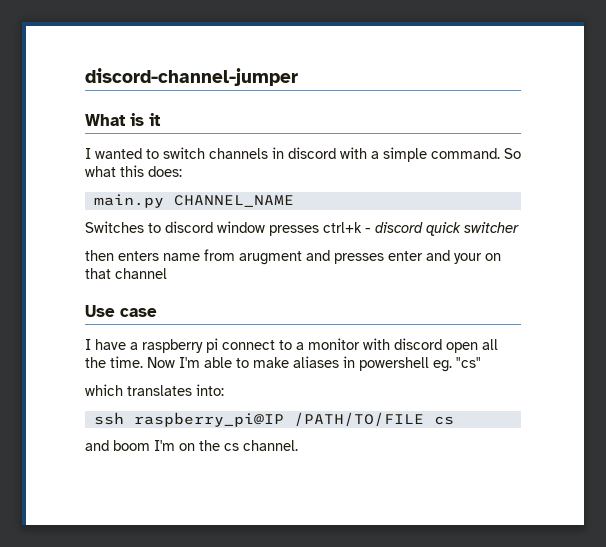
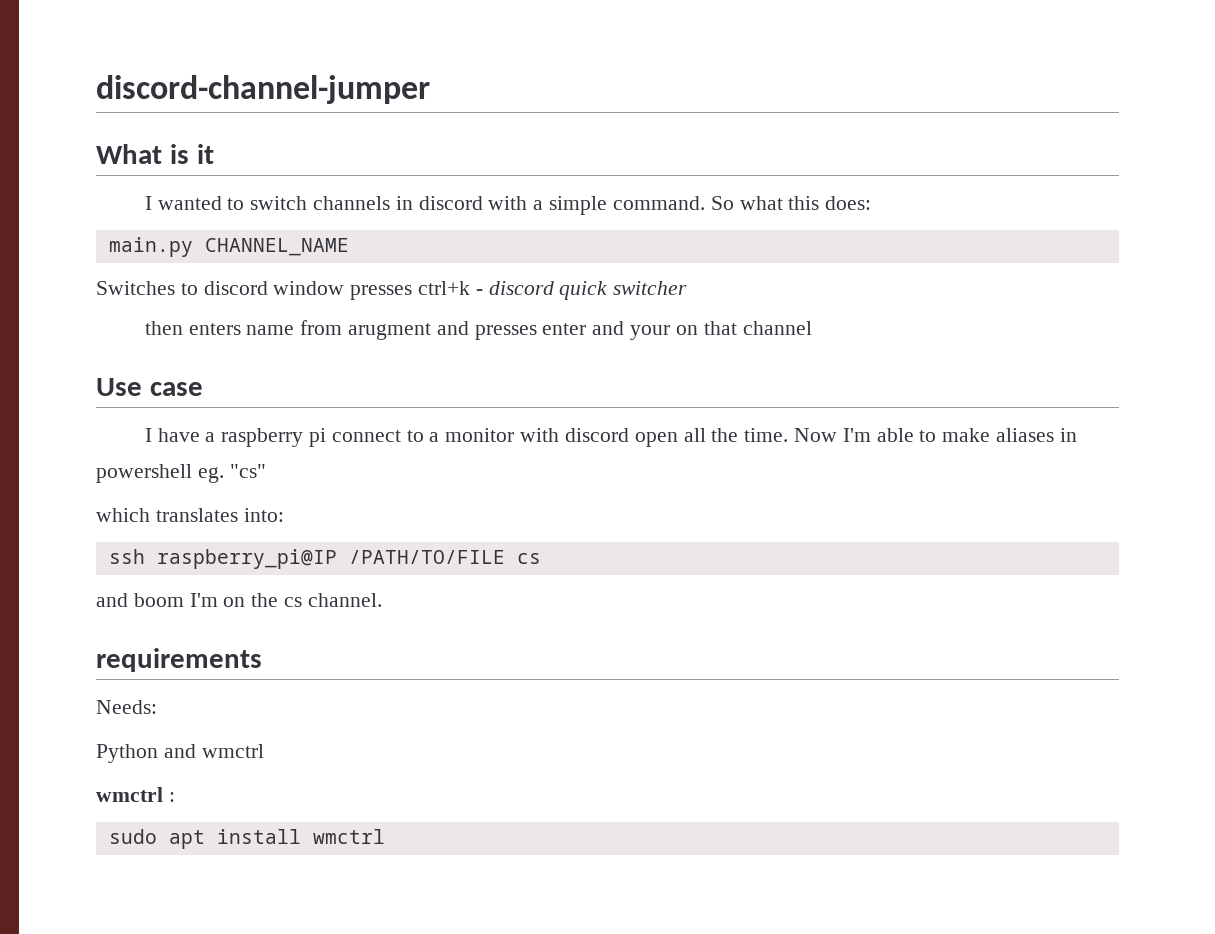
(298, 445) none -> [96,648,262,672] [96,700,157,714] [96,744,264,763] [96,787,175,802] [108,829,385,849] // requirements // Needs: // Python and wmctrl // wmctrl : // sudo apt install wmctrl

